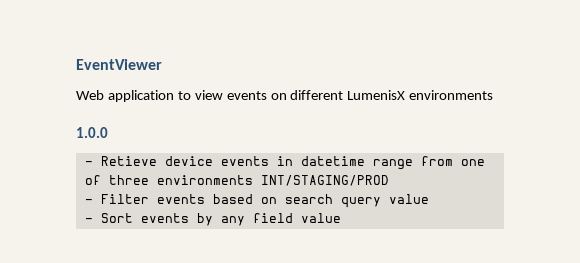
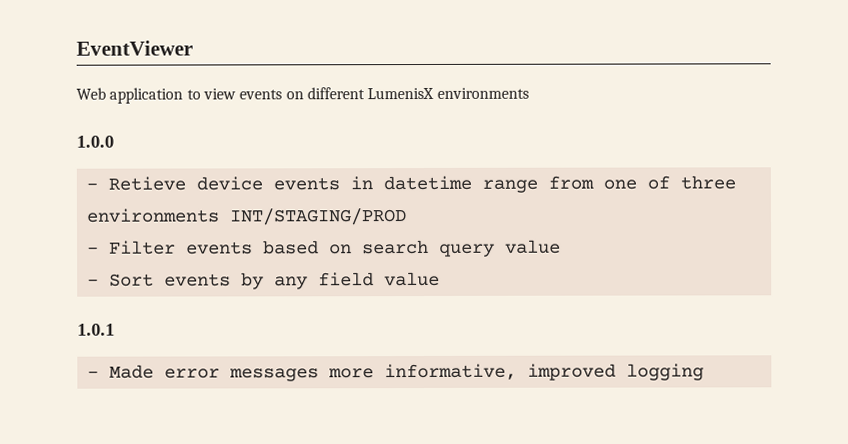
(341, 218) none -> [77,323,115,336] [86,363,704,382] // 1.0.1 // - Made error messages more informative, improved logging

